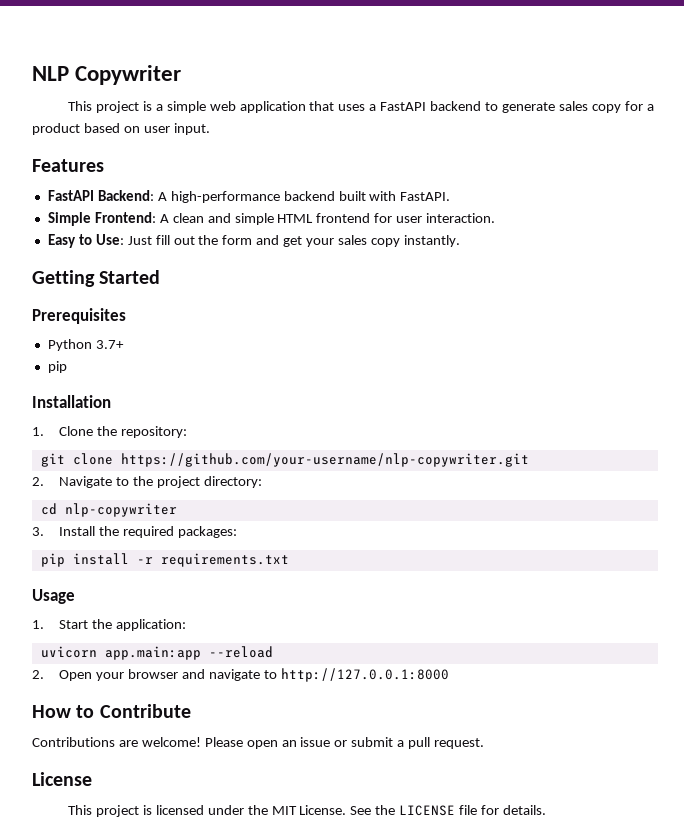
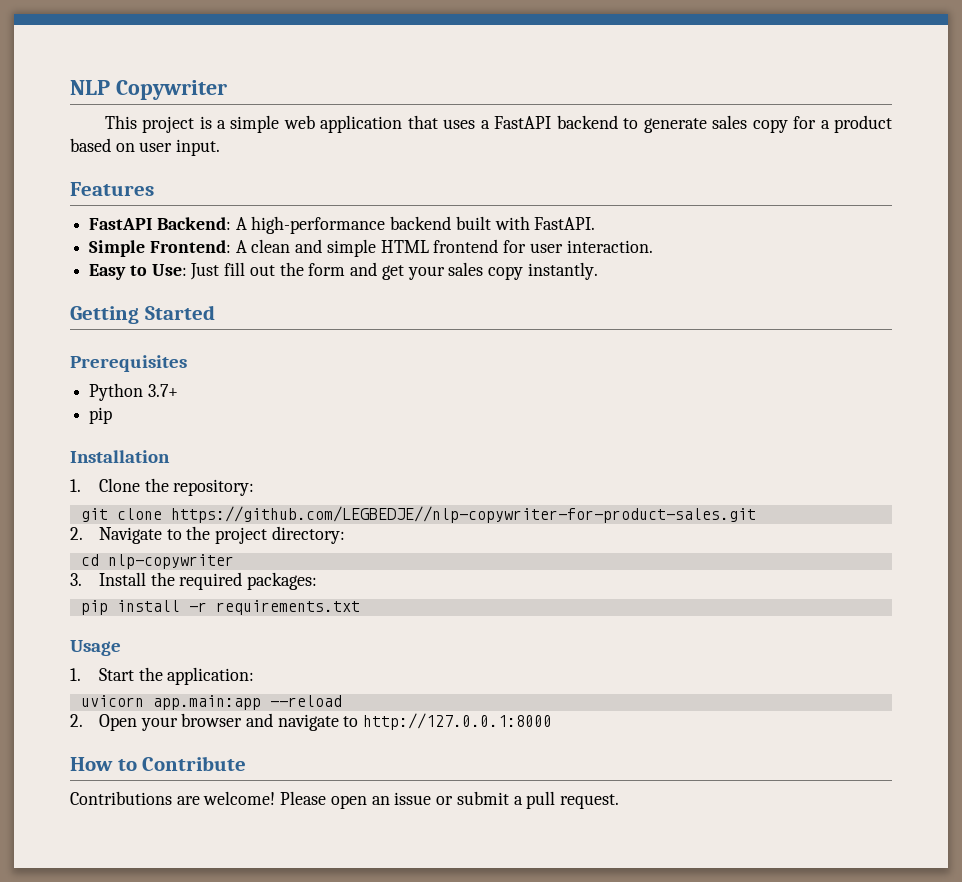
[120,453,529,467] https://github.com/your-username/nlp-copywriter.git -> [170,506,756,523] https://github.com/LEGBEDJE//nlp-copywriter-for-product-sales.git
[32,772,92,786] [68,805,546,817] // License // This project is licensed under the MIT License. See the LICENSE file for details. -> (619, 801) none

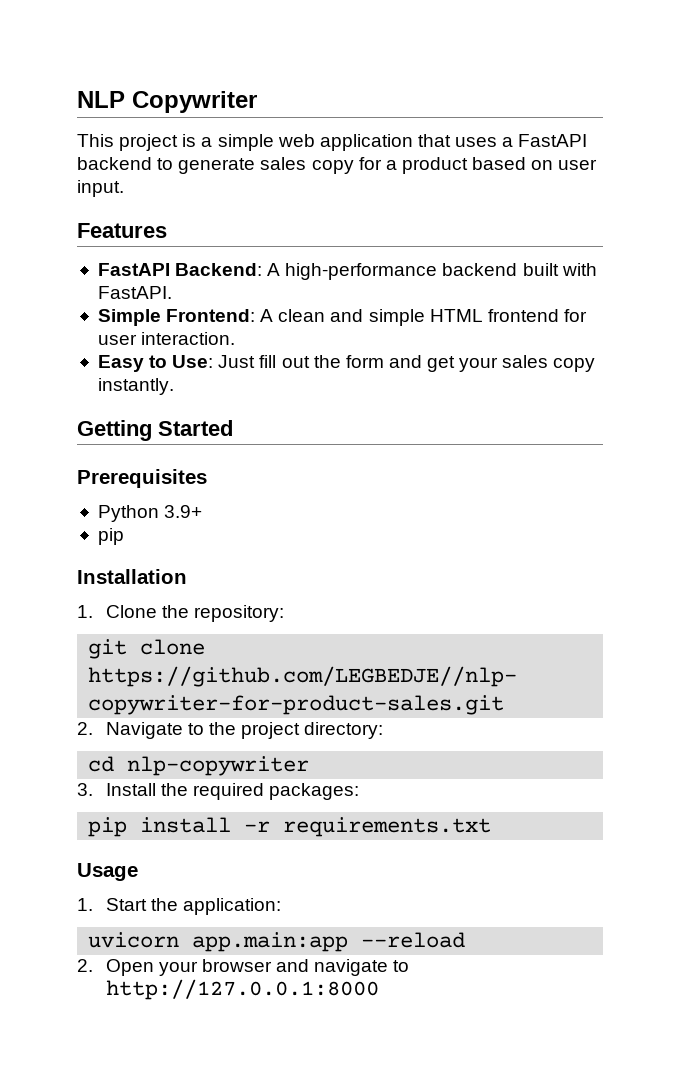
[147,384,178,397] 3.7+ -> [164,505,203,518] 3.9+
[70,756,247,771] [70,791,619,809] // How to Contribute // Contributions are welcome! Please open an issue or submit a pull request. -> (379, 989) none

